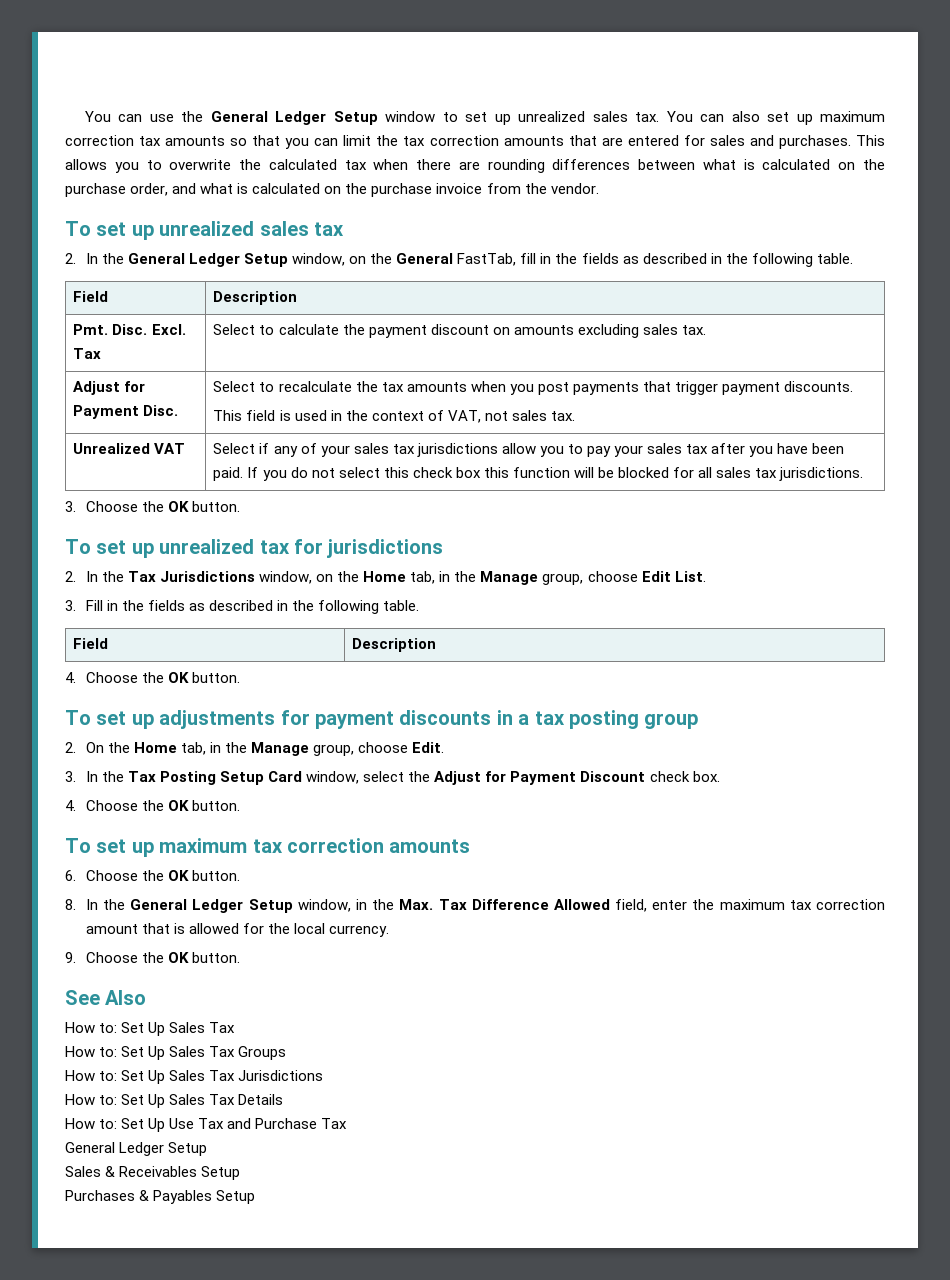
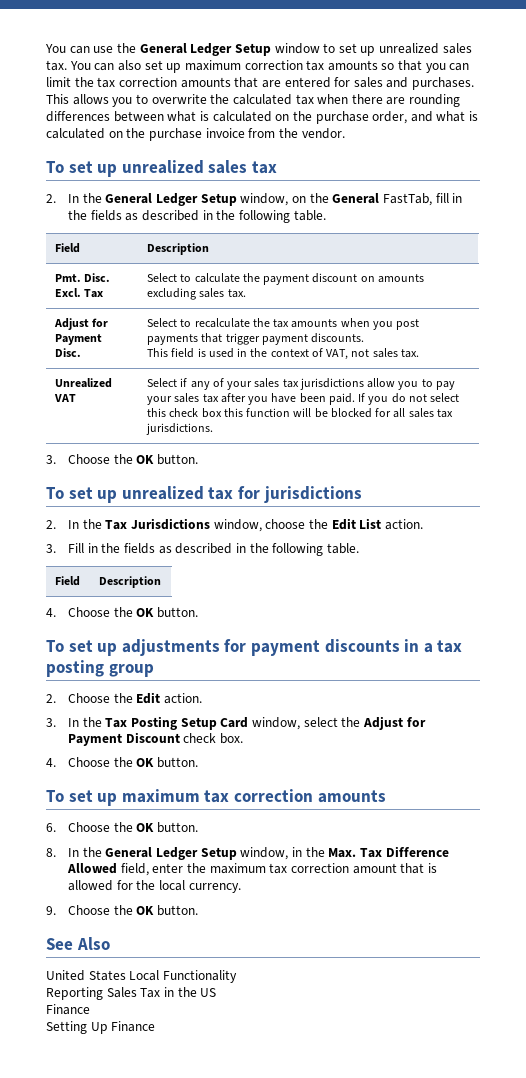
[316,571,706,585] on the Home tab, in the Manage group, choose Edit List. -> [265,518,423,530] choose the Edit List action.
[85,742,445,756] On the Home tab, in the Manage group, choose Edit. -> [68,692,202,704] Choose the Edit action.
[65,1022,236,1036] [65,1046,287,1060] [65,1070,324,1084] [65,1094,284,1108] [65,1118,348,1132] [65,1142,208,1156] [65,1166,241,1180] [65,1190,256,1204] How to: Set Up Sales Tax // How to: Set Up Sales Tax Groups // How to: Set Up Sales Tax Jurisdictions // How to: Set Up Sales Tax Details // How to: Set Up Use Tax and Purchase Tax // General Ledger Setup // Sales & Receivables Setup // Purchases & Payables Setup -> [46,970,237,983] [46,987,217,1000] [46,1004,90,1015] [46,1021,156,1034] United States Local Functionality // Reporting Sales Tax in the US // Finance // Setting Up Finance

